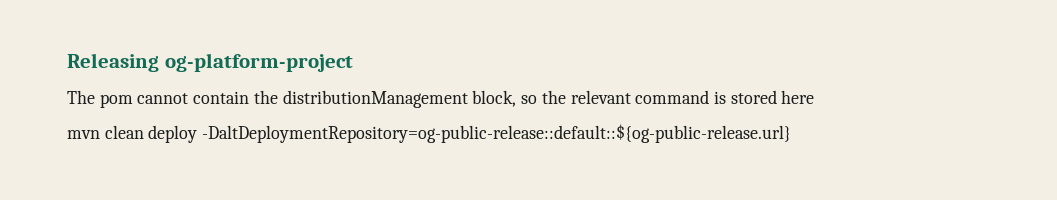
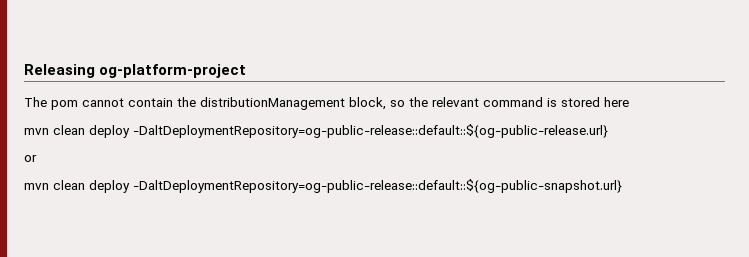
(792, 133) none -> [24,155,37,162] [24,179,622,193] // or // mvn clean deploy -DaltDeploymentRepository=og-public-release::default::${og-public-snapshot.url}

